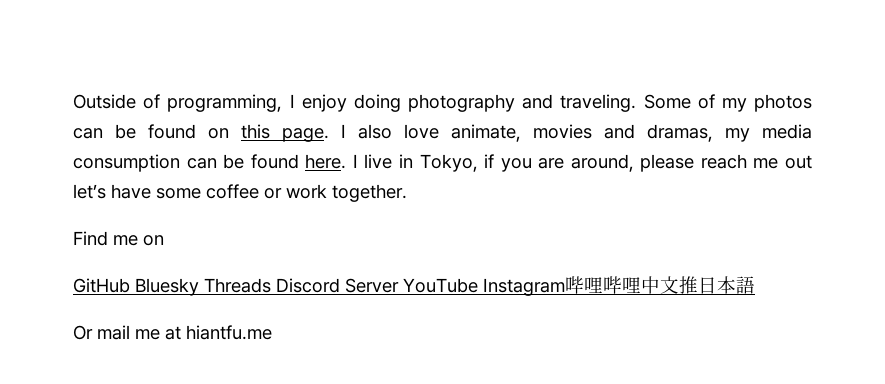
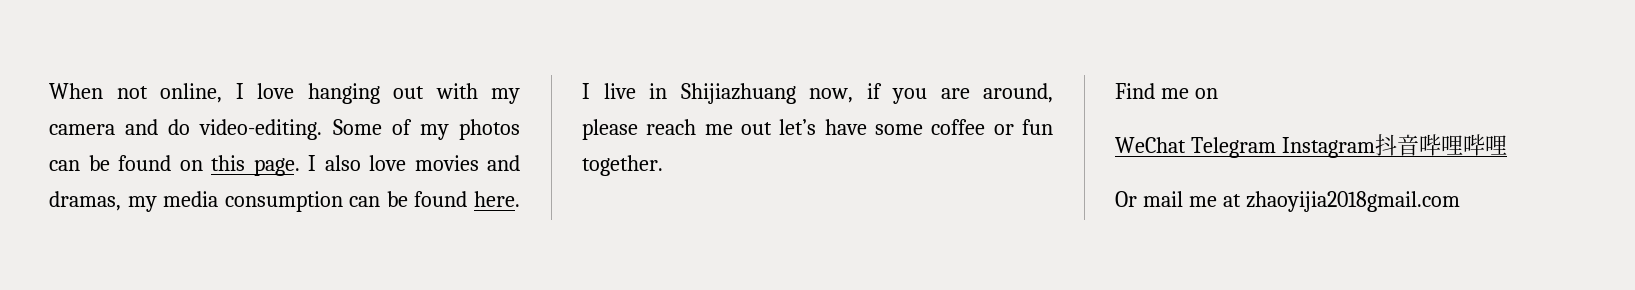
[73,94,637,112] Outside of programming, I enjoy doing photography and traveling. -> [49,83,520,104] [49,119,323,140] When not online, I love hanging out with my camera and do video-editing.
[451,124,521,142] animate, -> (406, 163) none
[419,154,478,172] Tokyo, -> [680,83,853,104] Shijiazhuang now,
[286,184,327,199] work -> [1022,119,1053,135] fun
[73,278,565,296] GitHub Bluesky Threads Discord Server YouTube Instagram -> [1115,134,1419,158] WeChat Telegram Instagram抖音
[641,276,755,294] 中文推日本語 -> (1507, 145) none
[186,325,272,340] hiantfu.me -> [1245,191,1460,212] zhaoyijia2018gmail.com

